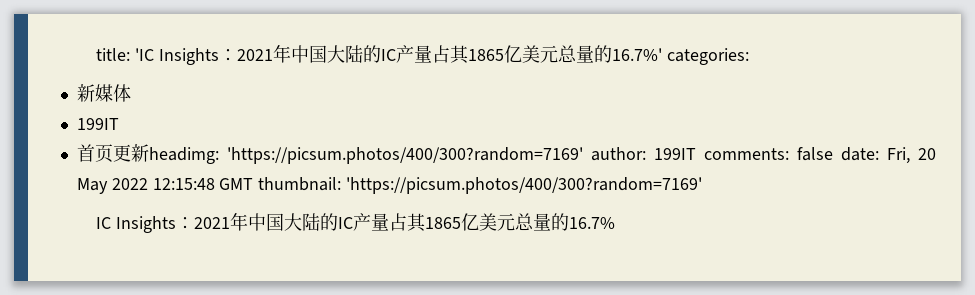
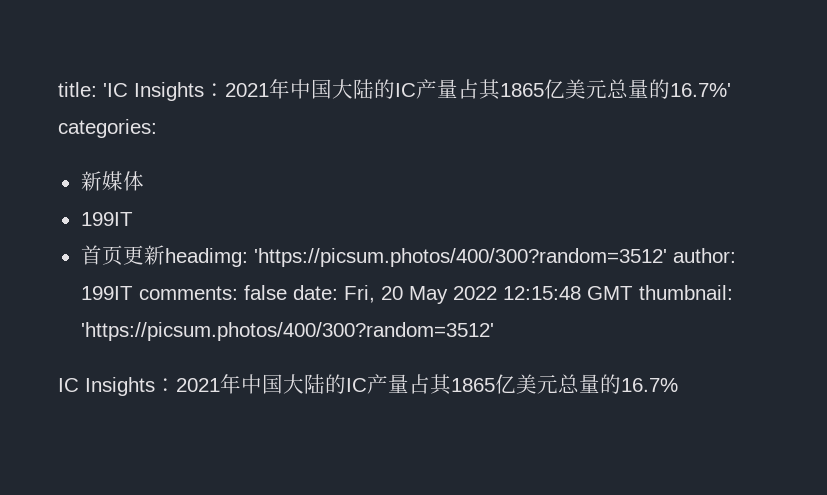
[226,147,583,164] 'https://picsum.photos/400/300?random=7169' -> [253,248,667,267] 'https://picsum.photos/400/300?random=3512'
[346,177,703,194] 'https://picsum.photos/400/300?random=7169' -> [80,322,494,341] 'https://picsum.photos/400/300?random=3512'

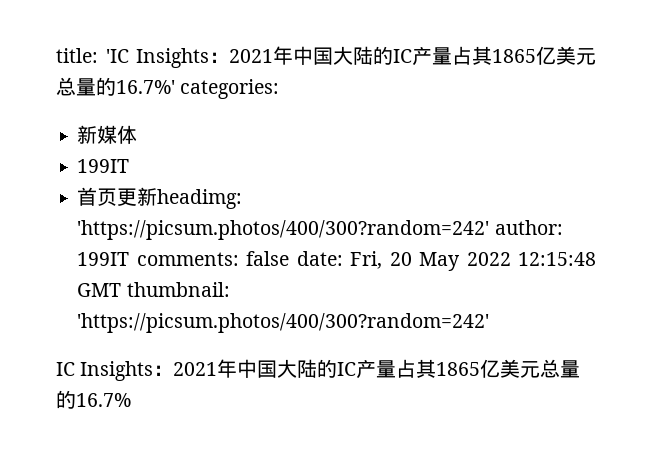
[253,248,667,267] 'https://picsum.photos/400/300?random=3512' -> [77,220,490,240] 'https://picsum.photos/400/300?random=242'
[80,322,494,341] 'https://picsum.photos/400/300?random=3512' -> [77,313,490,333] 'https://picsum.photos/400/300?random=242'

